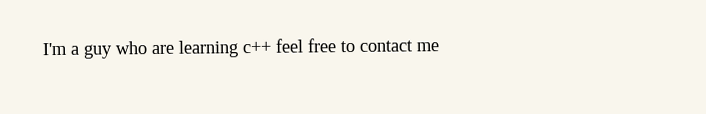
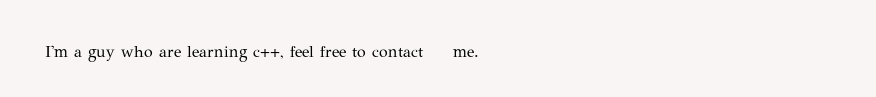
[242,40,271,54] c++ -> [253,49,284,59] c++,
[416,42,439,52] me -> [453,49,479,57] me.

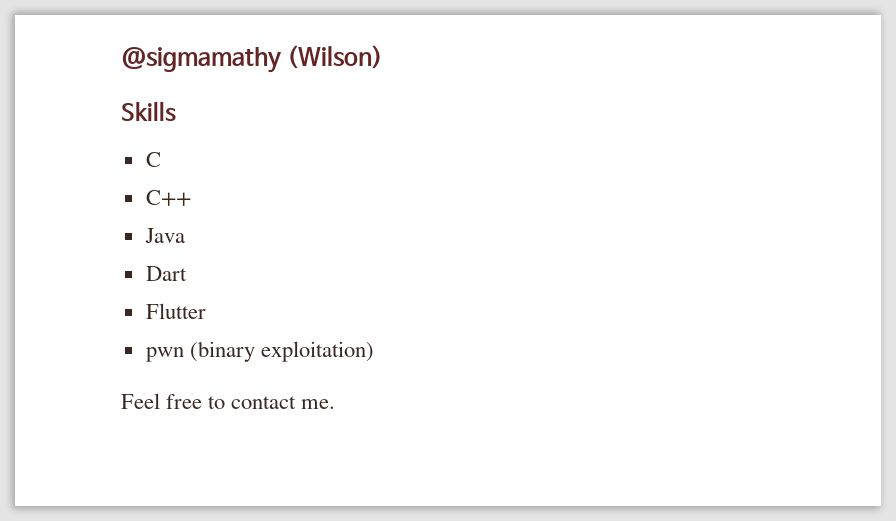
[45,45,314,62] I'm a guy who are learning c++, feel -> [121,45,384,73] [121,101,176,122] [145,152,161,167] [145,190,191,206] [144,228,185,243] [145,266,187,281] [145,303,206,319] [145,341,374,362] [121,393,160,409] @sigmamathy (Wilson) // Skills // C // C++ // Java // Dart // Flutter // pwn (binary exploitation) // Feel

